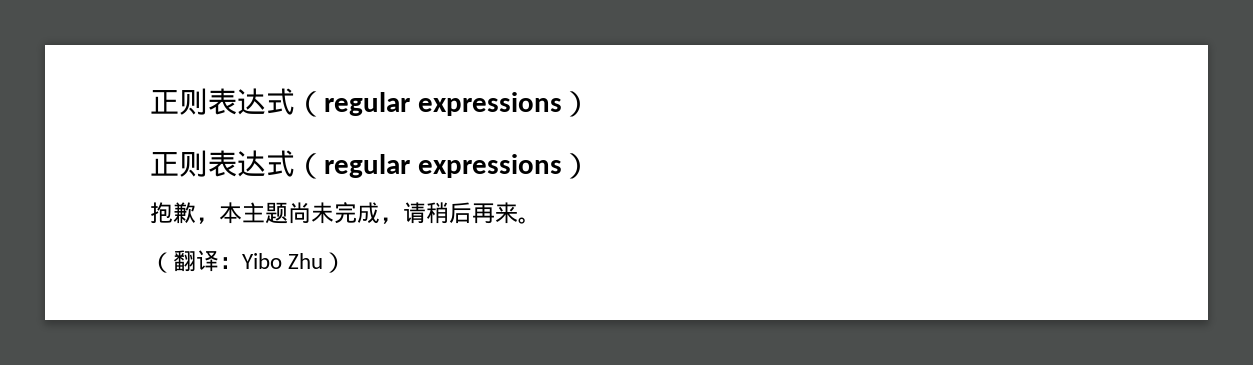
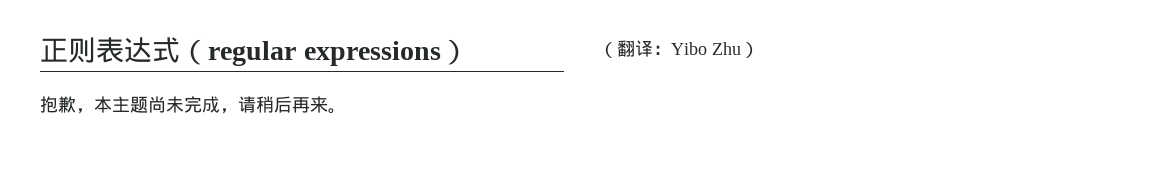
[150,88,591,117] [150,150,591,179] 正则表达式（regular expressions） // 正则表达式（regular expressions） -> [40,37,469,66] 正则表达式（regular expressions）

